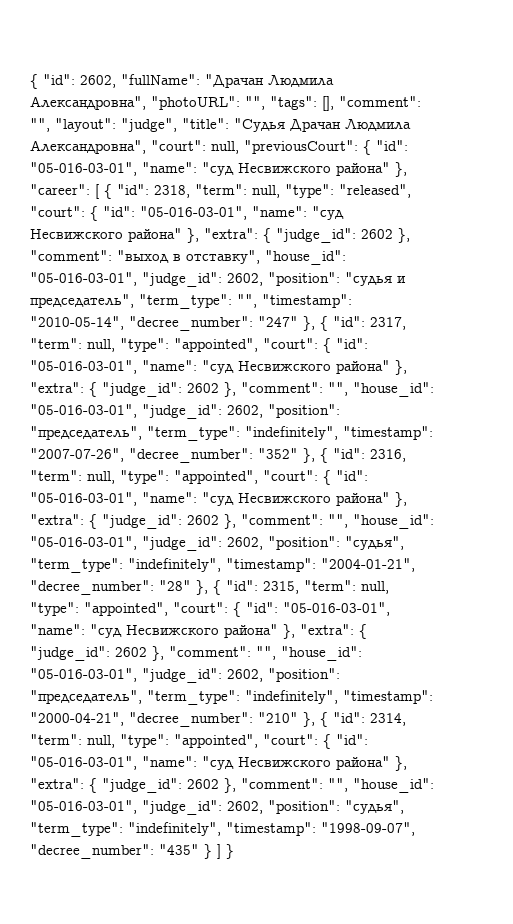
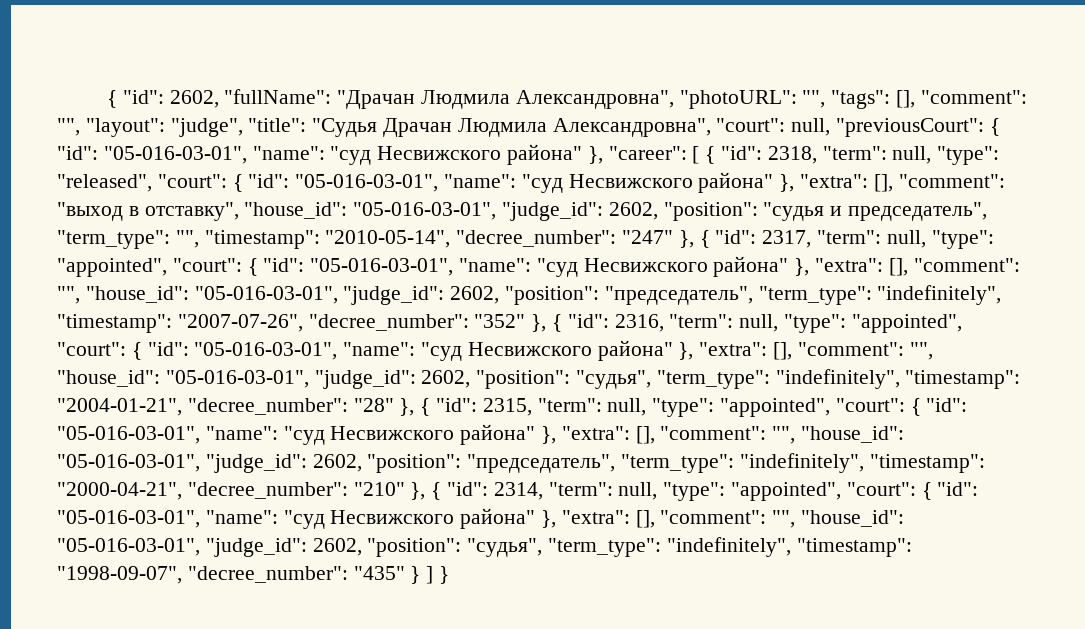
[263,228,410,243] { "judge_id": 2602 }, -> [873,174,893,192] [],
[89,382,236,397] { "judge_id": 2602 }, -> [888,258,908,276] [],
[89,514,236,529] { "judge_id": 2602 }, -> [773,342,793,360] [],
[359,624,367,639] [30,646,164,661] { "judge_id": 2602 }, -> [635,426,655,444] [],
[89,778,236,793] { "judge_id": 2602 }, -> [635,510,655,528] [],

